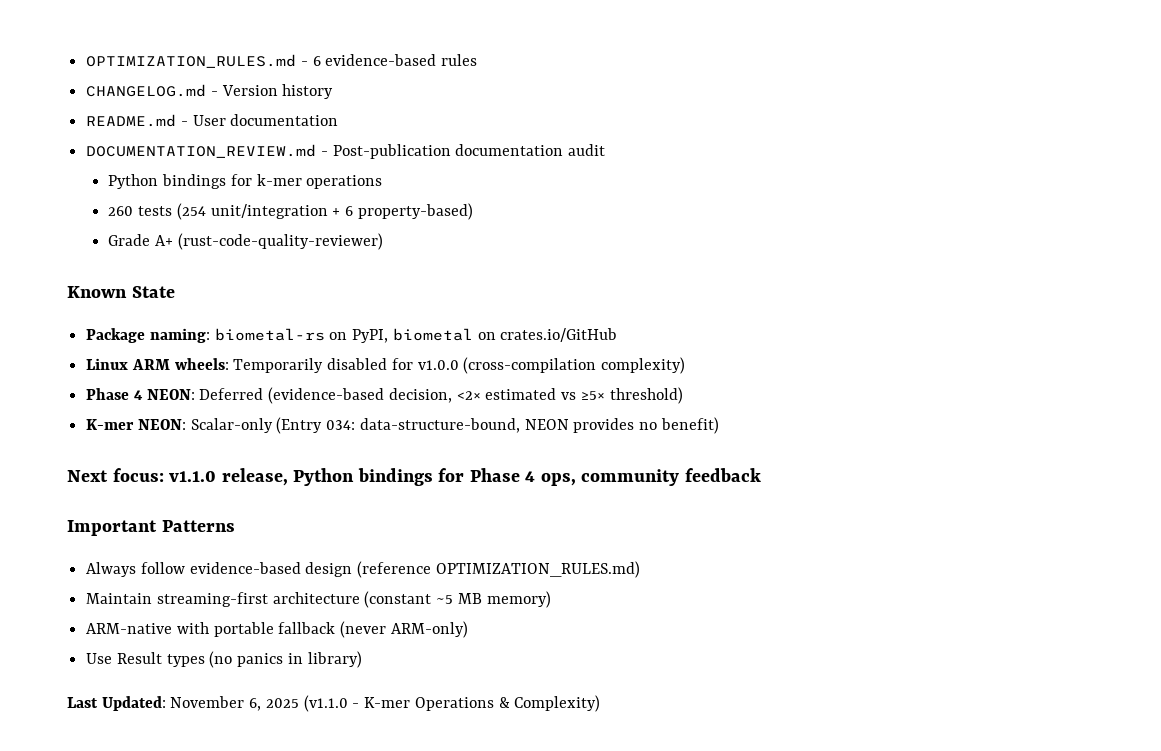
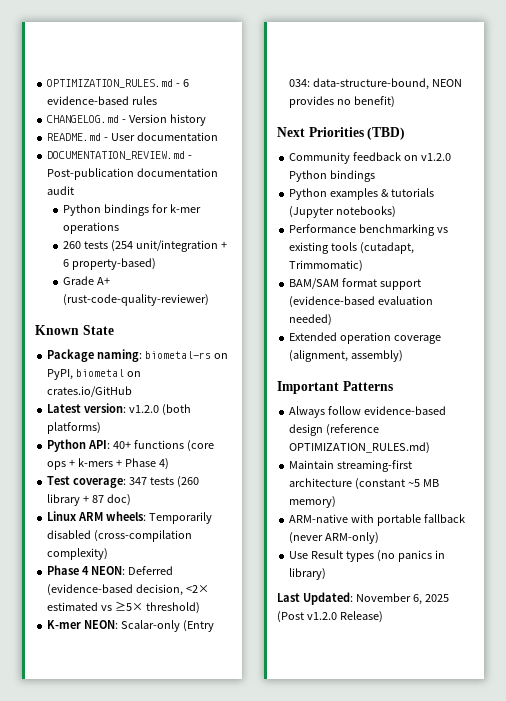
(618, 335) none -> [47,403,192,416] [47,422,102,434] [47,439,214,452] [47,458,169,470] [47,476,199,488] [47,494,132,506] // Latest version: v1.2.0 (both platforms) // Python API: 40+ functions (core ops + k-mers + Phase 4) // Test coverage: 347 tests (260 library + 87 doc)
[391,358,459,370] for v1.0.0 -> (92, 534) none
[112,468,761,486] focus: v1.1.0 release, Python bindings for Phase 4 ops, community feedback -> [308,127,406,140] [289,152,452,164] [289,170,376,182] [289,188,435,200] [289,206,397,218] [289,224,449,236] [289,242,415,254] [289,260,364,272] [289,278,422,290] [289,296,434,308] [289,314,333,326] [289,332,442,344] [289,350,404,362] Priorities (TBD) // Community feedback on v1.2.0 Python bindings // Python examples & tutorials (Jupyter notebooks) // Performance benchmarking vs existing tools (cutadapt, Trimmomatic) // BAM/SAM format support (evidence-based evaluation needed) // Extended operation coverage (alignment, assembly)
[303,695,601,712] (v1.1.0 - K-mer Operations & Complexity) -> [277,611,383,623] (Post v1.2.0 Release)

